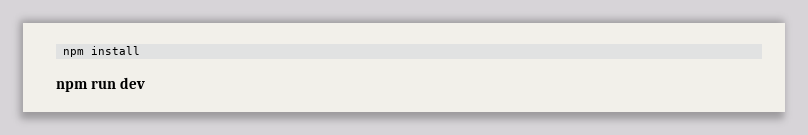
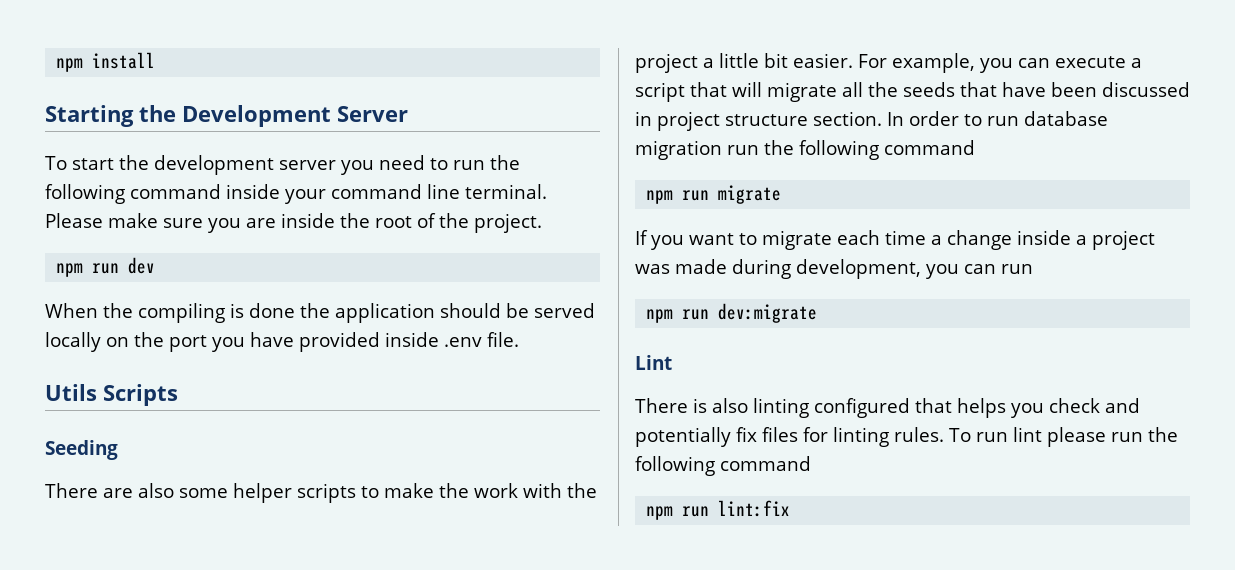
[56,77,146,92] npm run dev -> [45,105,408,127] [45,155,520,175] [45,184,547,204] [45,213,542,233] [56,257,156,277] [45,303,595,323] [45,332,519,352] [45,384,178,406] [45,440,118,460] [45,483,597,503] [635,53,1142,73] [635,82,1190,102] [635,111,1108,131] [635,140,975,160] [646,185,782,204] [635,230,1155,250] [635,259,1033,279] [646,303,818,323] [635,355,672,370] [635,398,1140,418] [635,427,1178,447] [635,456,811,476] [646,500,791,520] Starting the Development Server // To start the development server you need to run the following command inside your command line terminal. Please make sure you are inside the root of the project. // npm run dev // When the compiling is done the application should be served locally on the port you have provided inside .env file. // Utils Scripts // Seeding // There are also some helper scripts to make the work with the project a little bit easier. For example, you can execute a script that will migrate all the seeds that have been discussed in project structure section. In order to run database migration run the following command // npm run migrate // If you want to migrate each time a change inside a project was made during development, you can run // npm run dev:migrate // Lint // There is also linting configured that helps you check and potentially fix files for linting rules. To run lint please run the following command // npm run lint:fix

